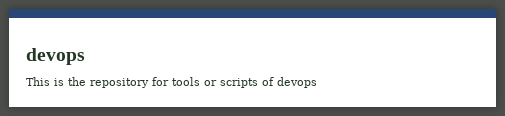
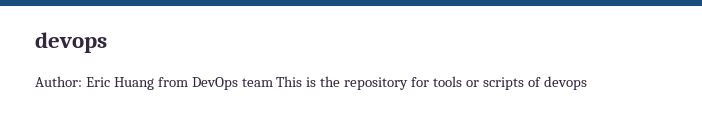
(85, 56) none -> [35,76,273,90] Author: Eric Huang from DevOps team

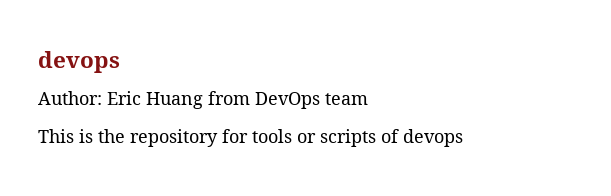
(273, 82) none -> (368, 99) //

